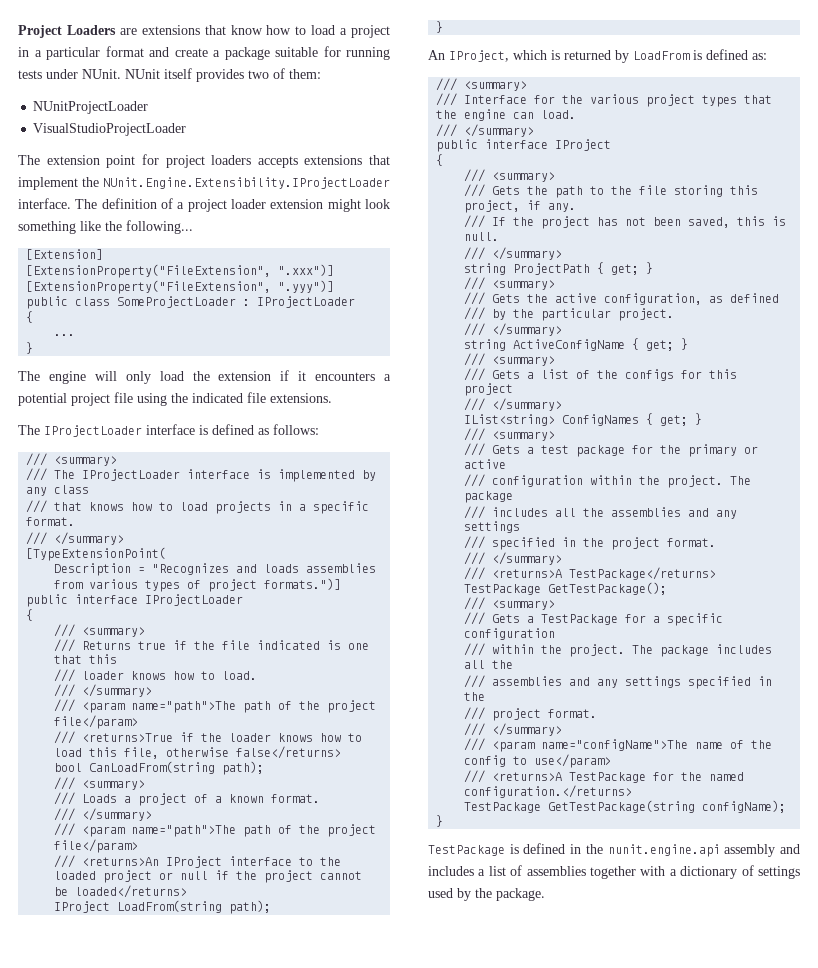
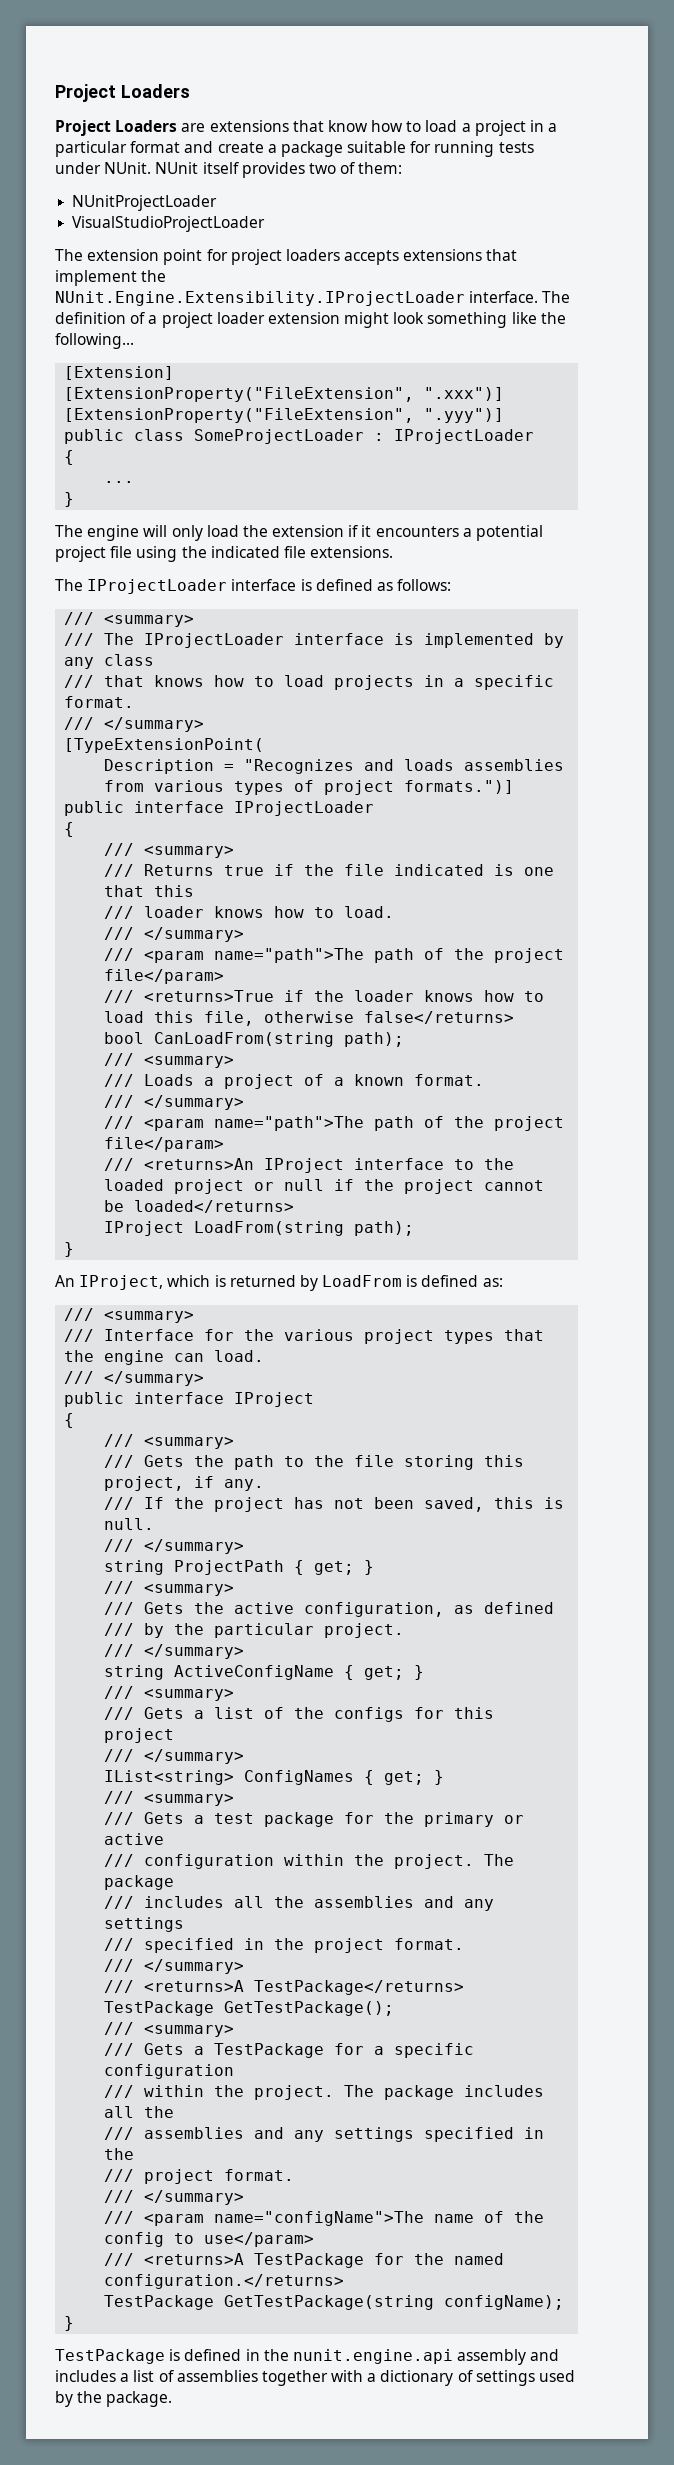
[18,25,116,38] Project Loaders -> [55,84,190,102] [55,120,178,136] Project Loaders // Project Loaders

